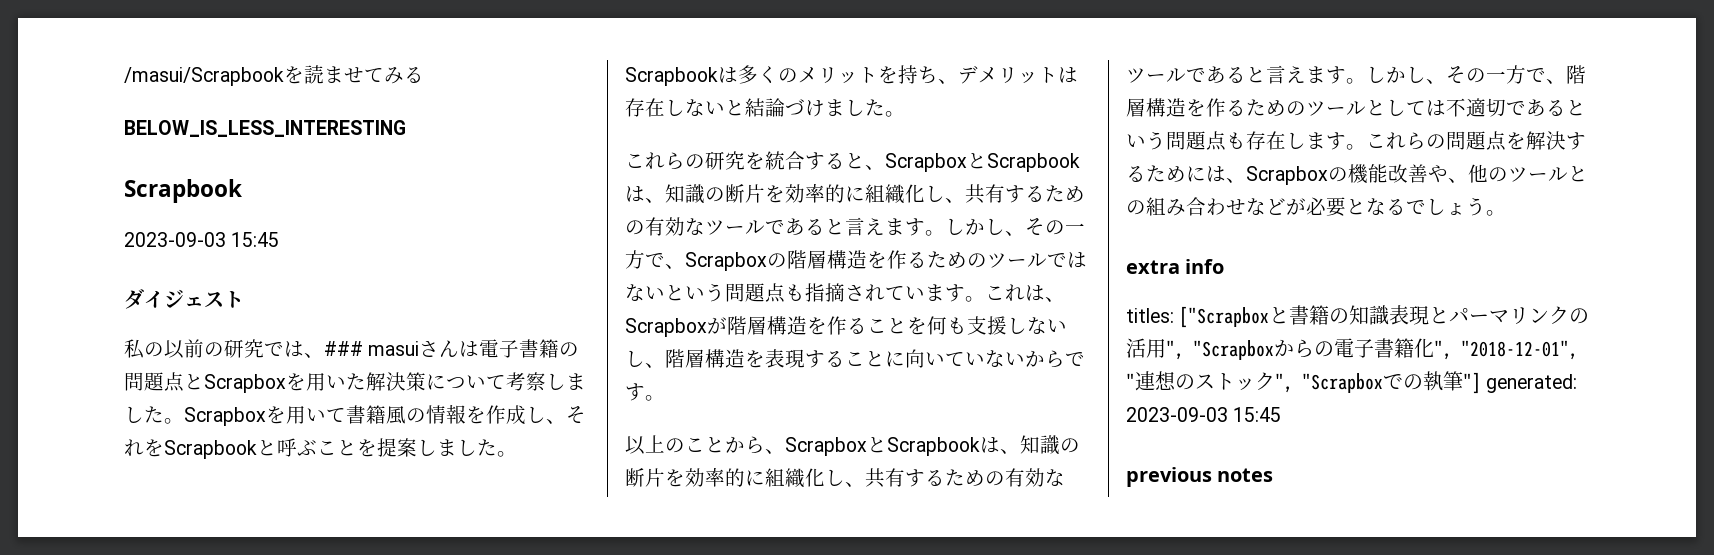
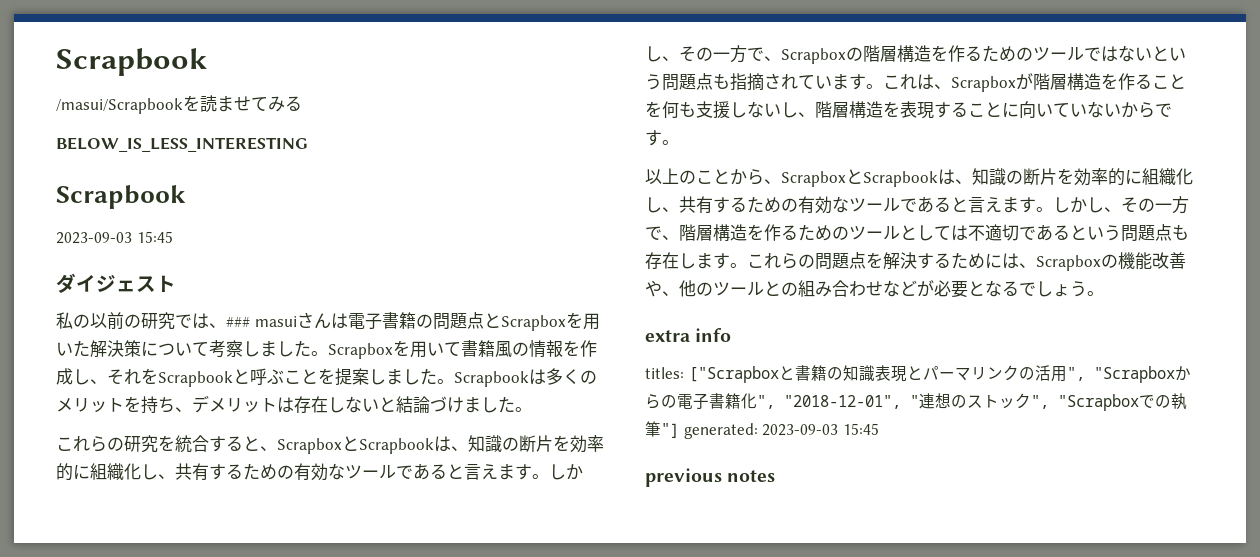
(124, 76) none -> [56,48,207,76] Scrapbook //

